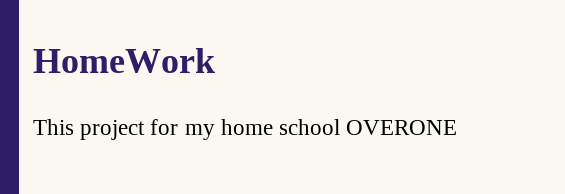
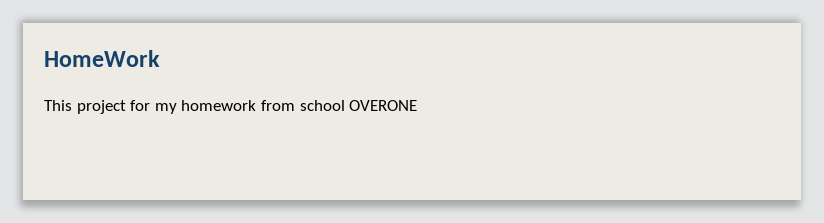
[220,119,273,135] home -> [181,100,295,111] homework from

